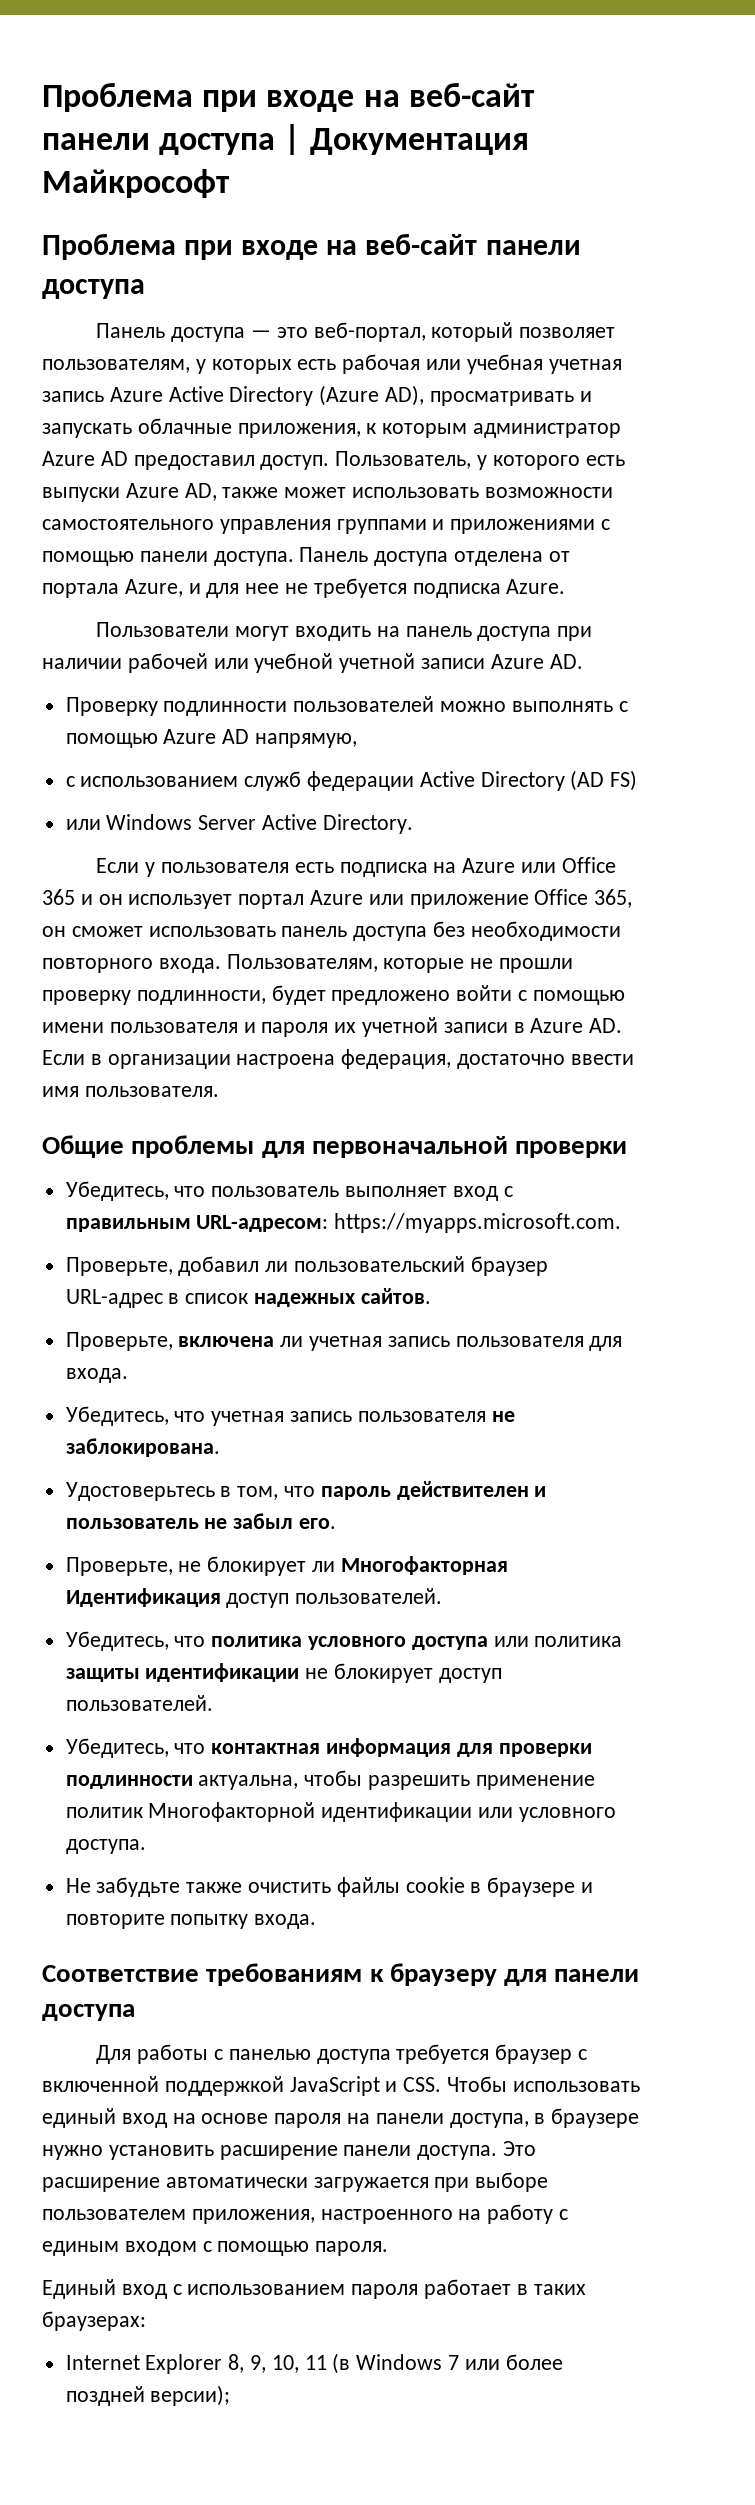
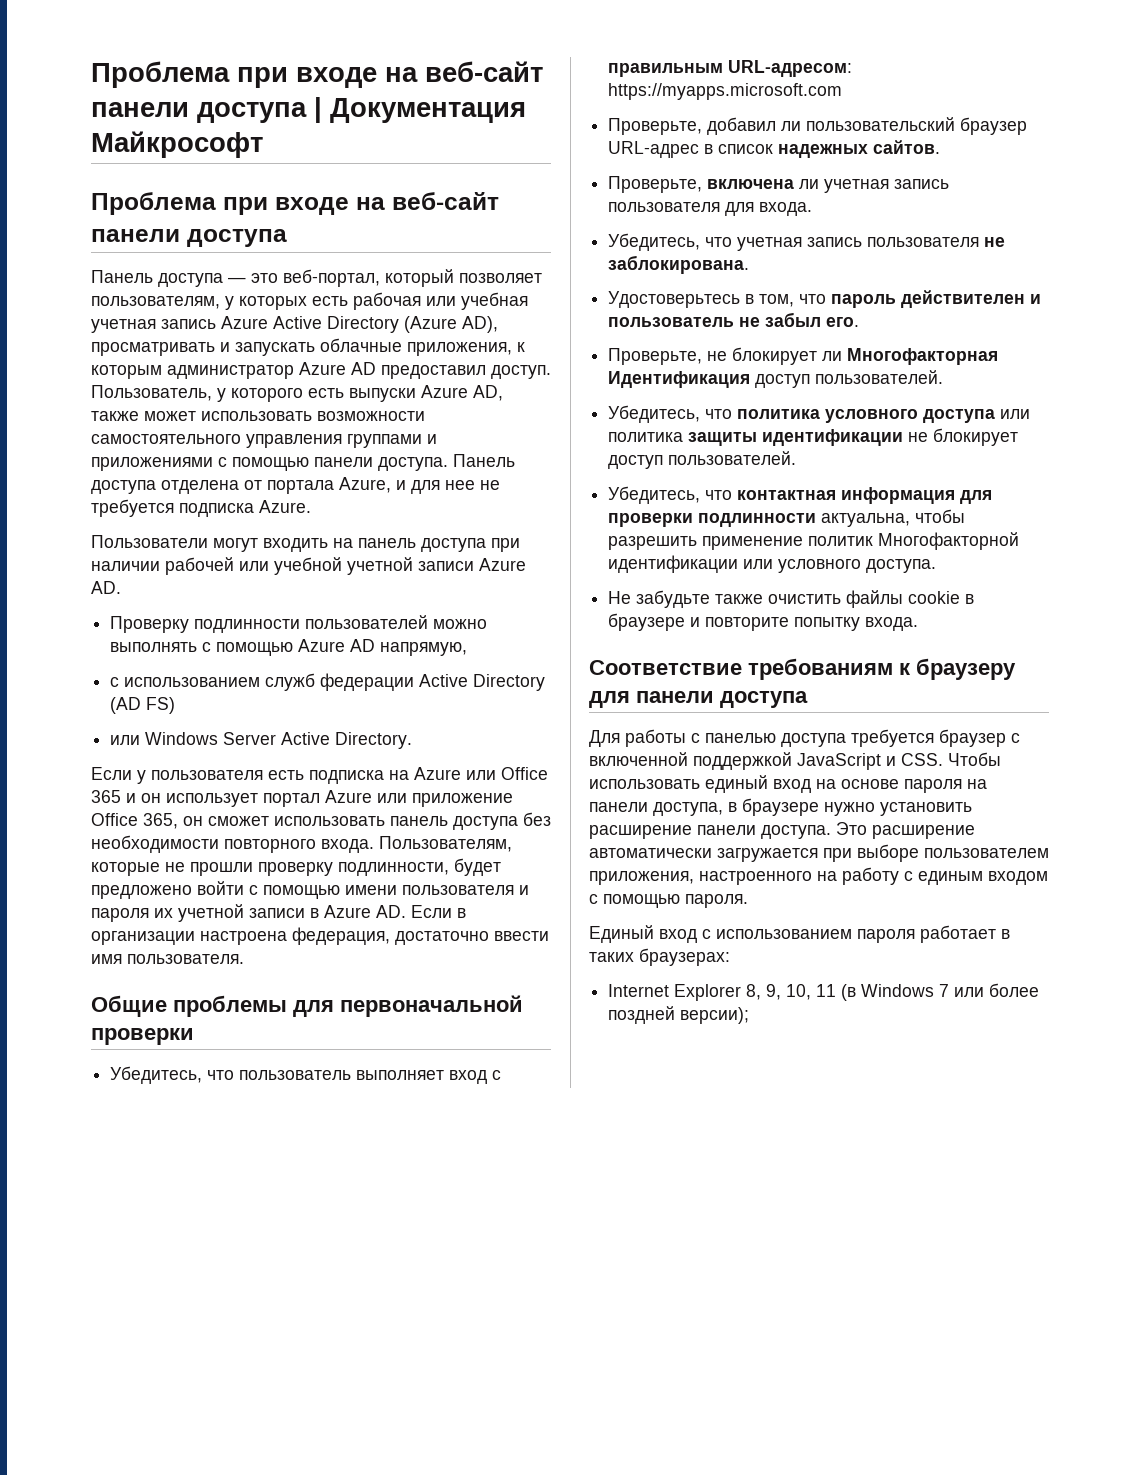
[334,1213,622,1233] https://myapps.microsoft.com. -> [608,83,843,100] https://myapps.microsoft.com

